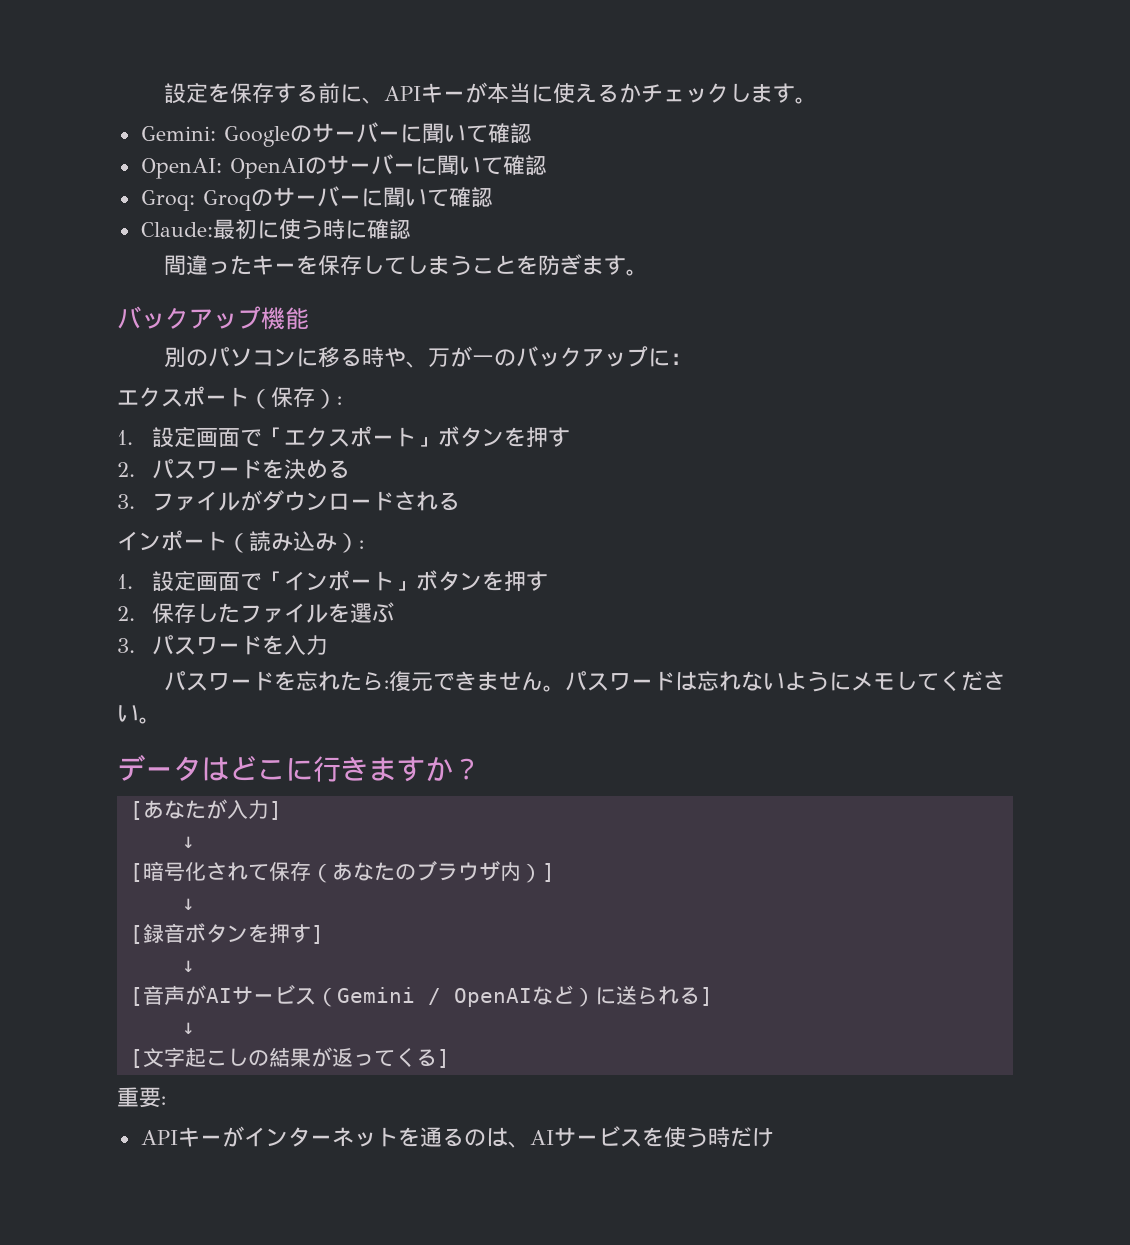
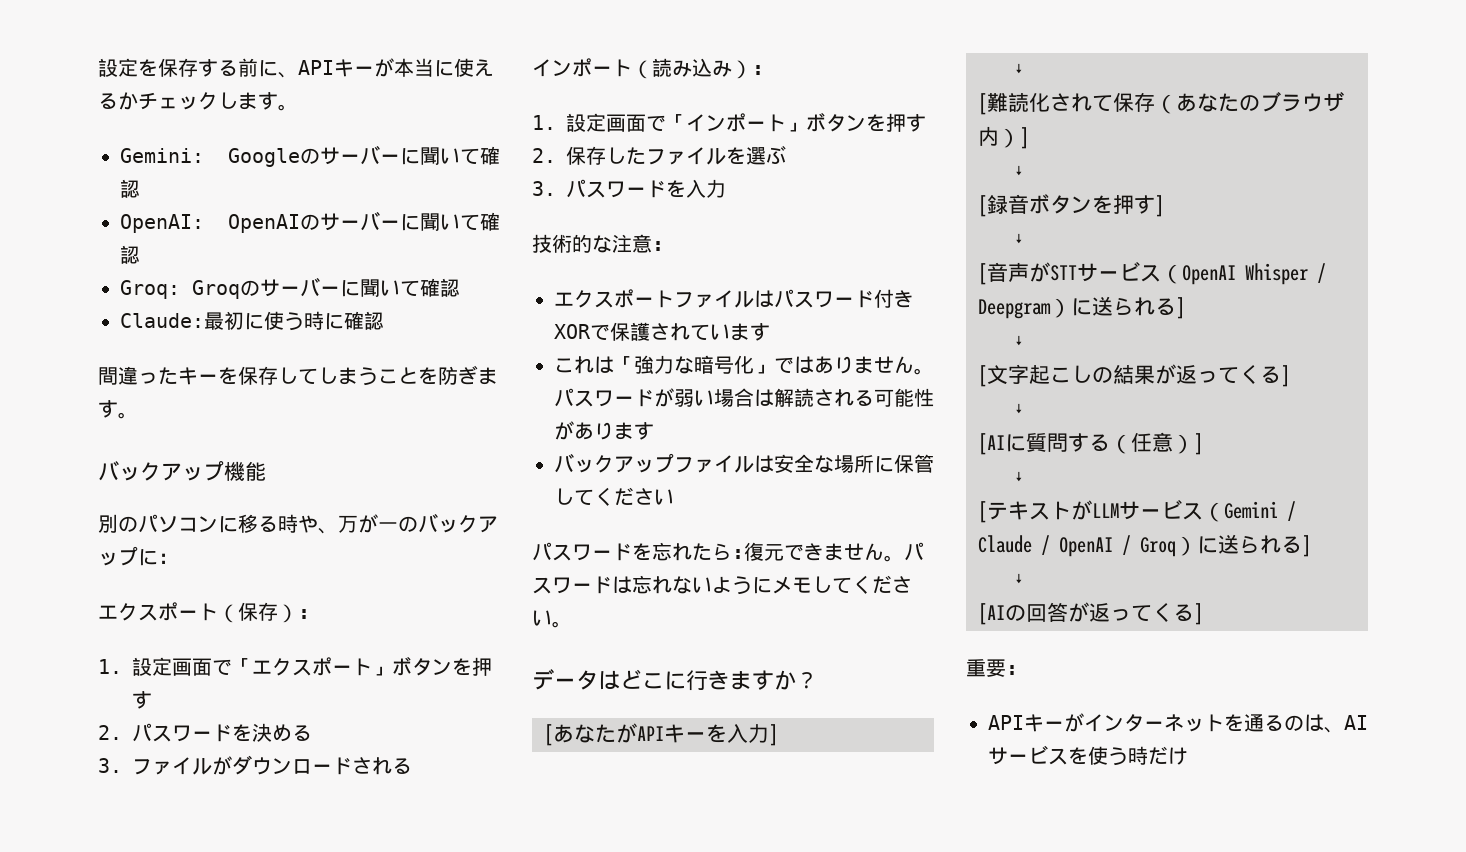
(329, 645) none -> [532,234,664,253] [554,289,914,308] [554,322,770,341] [554,355,934,375] [554,388,934,407] [554,421,654,440] [554,453,934,473] [554,487,674,506] // 技術的な注意: // エクスポートファイルはパスワード付きXORで保護されています // これは「強力な暗号化」ではありません。パスワードが弱い場合は解読される可能性があります // バックアップファイルは安全な場所に保管してください
(227, 809) none -> [637,724,727,743] APIキーを
[142,861,185,881] 暗号 -> [987,93,1029,112] 難読
[205,985,574,1007] AIサービス（Gemini / OpenAIなど -> [1050,262,1326,285] [978,299,1051,319] STTサービス（OpenAI Whisper / Deepgram
(450, 1058) none -> [1014,403,1023,416] [978,432,1203,455] [1014,471,1023,484] [978,500,1296,523] [978,534,1311,557] [1014,573,1023,586] [978,602,1203,625] // ↓ // [AIに質問する（任意）] // ↓ // [テキストがLLMサービス（Gemini / Claude / OpenAI / Groq）に送られる] // ↓ // [AIの回答が返ってくる]

